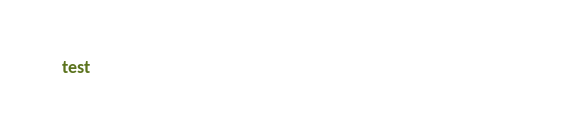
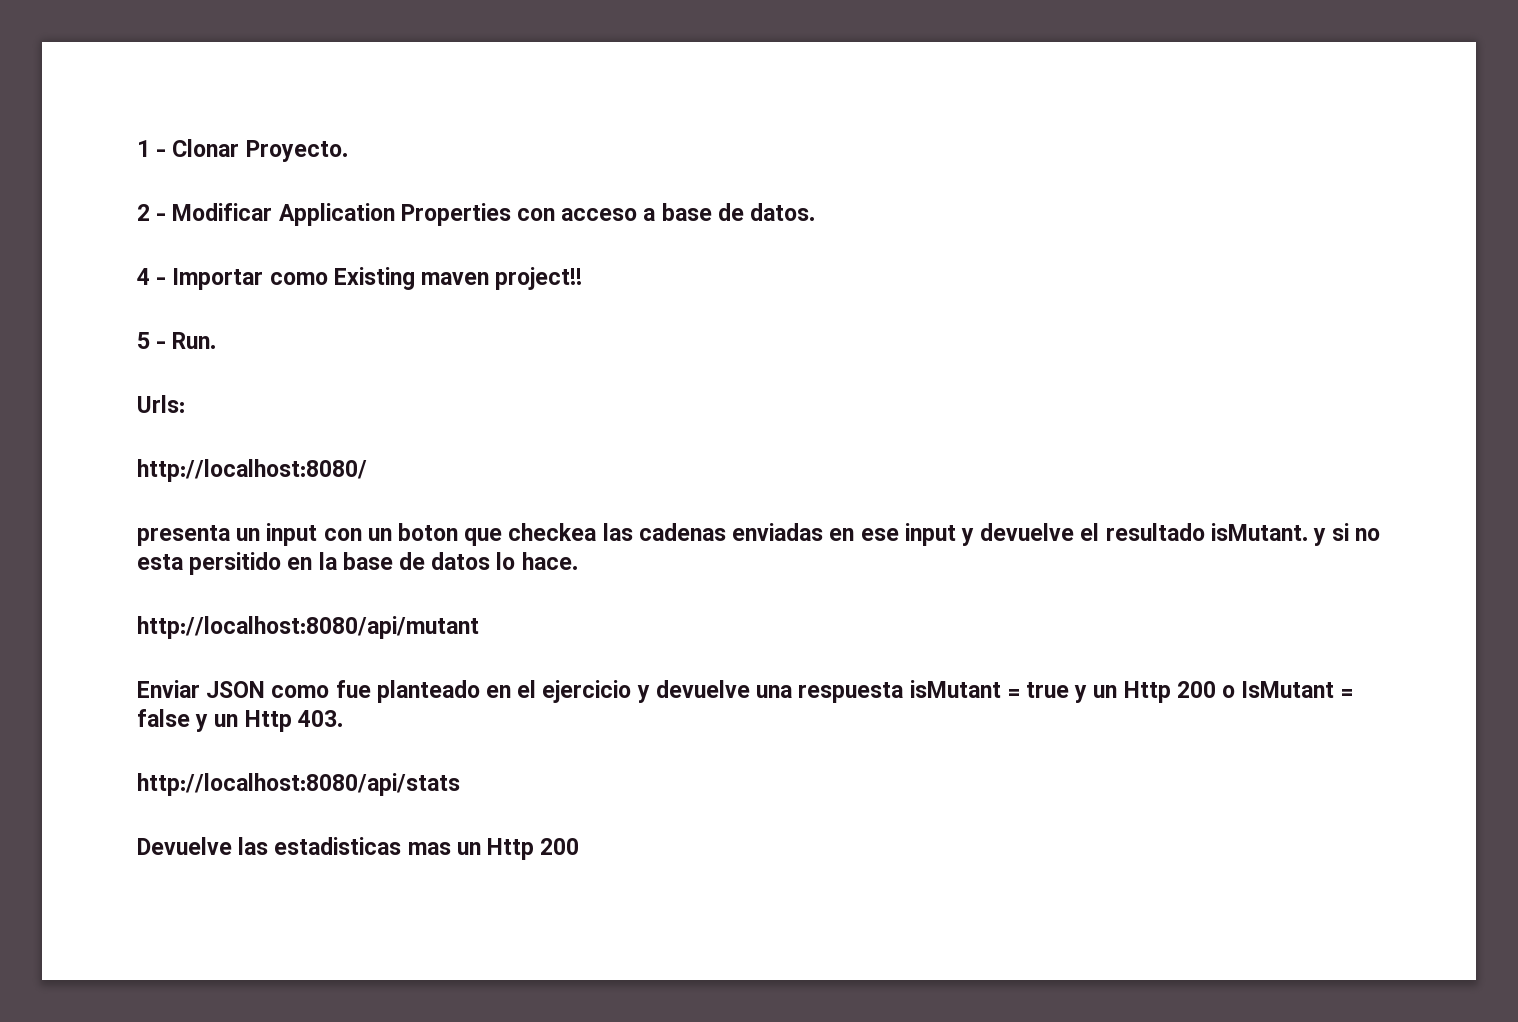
[62,61,90,73] test -> [137,139,348,162] [137,203,816,226] [137,267,583,290] [137,332,217,349] [137,395,185,413] [137,459,367,482] [137,523,1381,546] [137,552,578,575] [137,616,479,639] [137,680,1354,703] [137,709,343,732] [137,773,460,796] [137,837,580,860] 1 - Clonar Proyecto. // 2 - Modificar Application Properties con acceso a base de datos. // 4 - Importar como Existing maven project!! // 5 - Run. // Urls: // http://localhost:8080/ // presenta un input con un boton que checkea las cadenas enviadas en ese input y devuelve el resultado isMutant. y si no esta persitido en la base de datos lo hace. // http://localhost:8080/api/mutant // Enviar JSON como fue planteado en el ejercicio y devuelve una respuesta isMutant = true y un Http 200 o IsMutant = false y un Http 403. // http://localhost:8080/api/stats // Devuelve las estadisticas mas un Http 200

